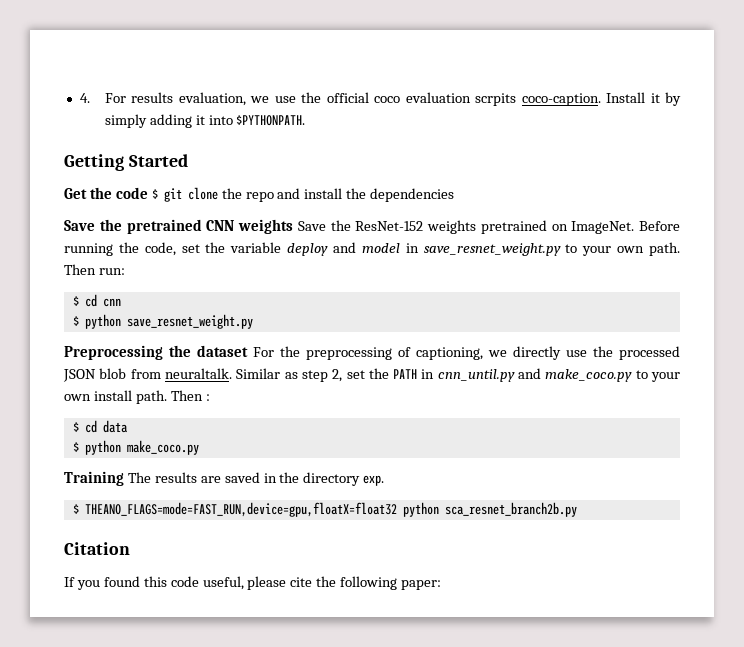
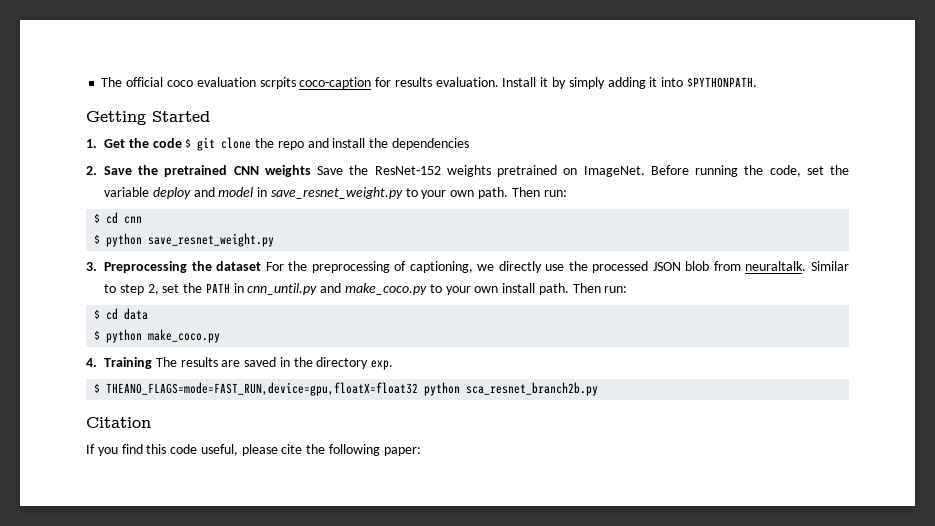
[79,92,601,106] 4. For results evaluation, we use the official coco evaluation scrpits coco-caption. -> [101,77,499,89] The official coco evaluation scrpits coco-caption for results evaluation.
(188, 160) none -> [86,139,97,148] 1.
(455, 195) none -> [86,166,97,175] 2.
(253, 321) none -> [86,262,97,271] 3.
[284,372,298,379] as -> [104,284,116,293] to
[205,394,210,401] : -> [604,286,628,293] run:
(199, 447) none -> [86,358,97,367] 4.
[103,576,140,587] found -> [121,444,143,454] find

